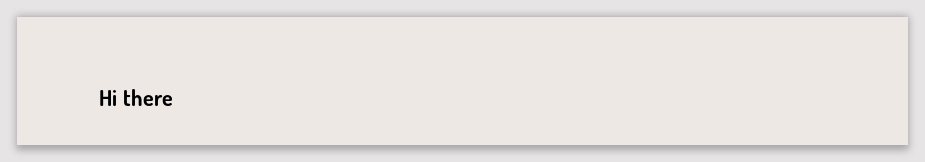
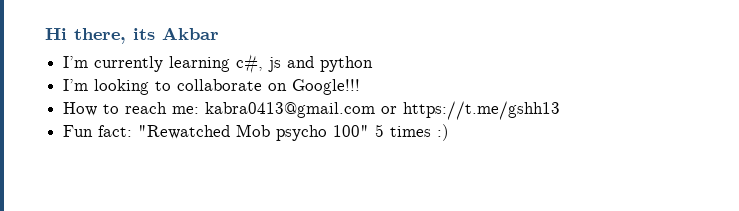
[122,89,173,106] there -> [74,27,219,44] [63,54,374,74] [63,79,361,95] [63,101,561,120] [63,124,450,141] there, its Akbar // I’m currently learning c#, js and python // I’m looking to collaborate on Google!!! // How to reach me: kabra0413@gmail.com or https://t.me/gshh13 // Fun fact: "Rewatched Mob psycho 100" 5 times :)

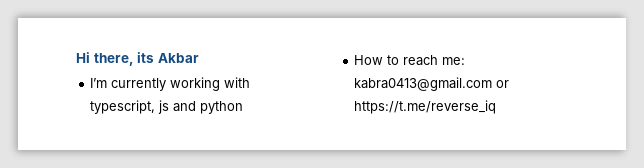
[169,54,264,74] learning c#, -> [170,77,251,91] [90,100,156,114] working with typescript,
[63,79,361,95] // I’m looking to collaborate on Google!!! -> (244, 107) none
[403,101,561,120] [63,124,450,141] https://t.me/gshh13 // Fun fact: "Rewatched Mob psycho 100" 5 times :) -> [354,100,497,114] https://t.me/reverse_iq

